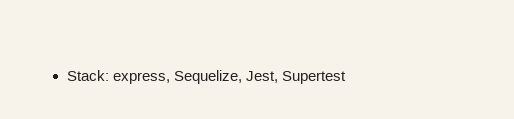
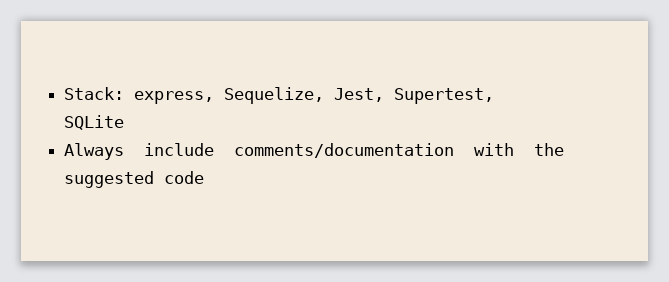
[281,71,346,84] Supertest -> [394,88,495,104] [64,115,125,130] [64,143,564,160] [64,171,205,188] Supertest, SQLite // Always include comments/documentation with the suggested code

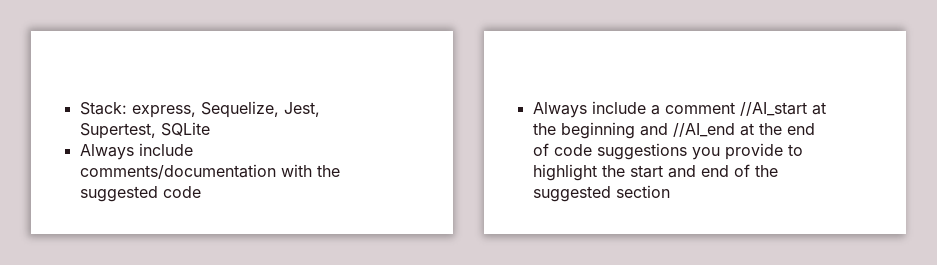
(205, 177) none -> [532,101,826,118] [532,122,815,139] [532,143,803,160] [532,164,778,181] [532,185,670,202] // Always include a comment //AI_start at the beginning and //AI_end at the end of code suggestions you provide to highlight the start and end of the suggested section

